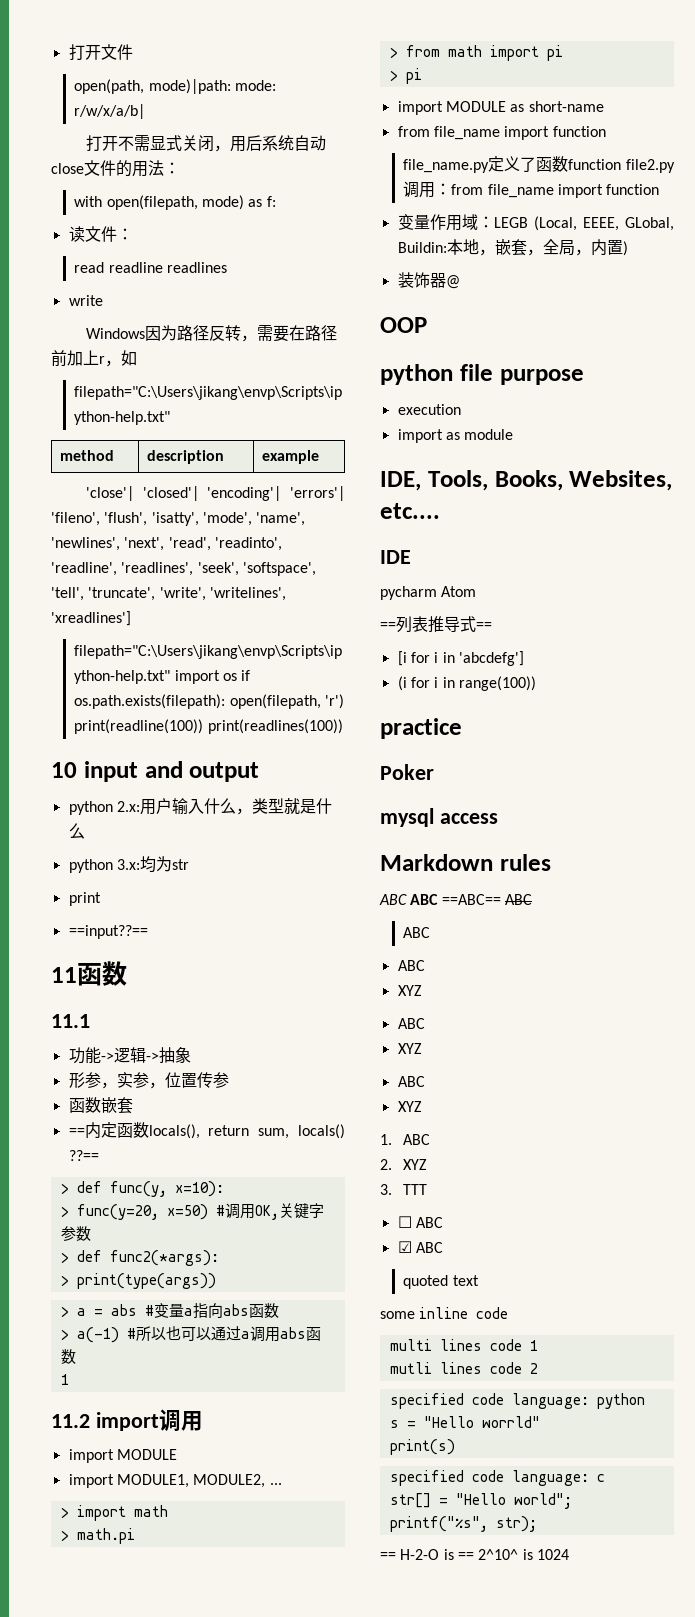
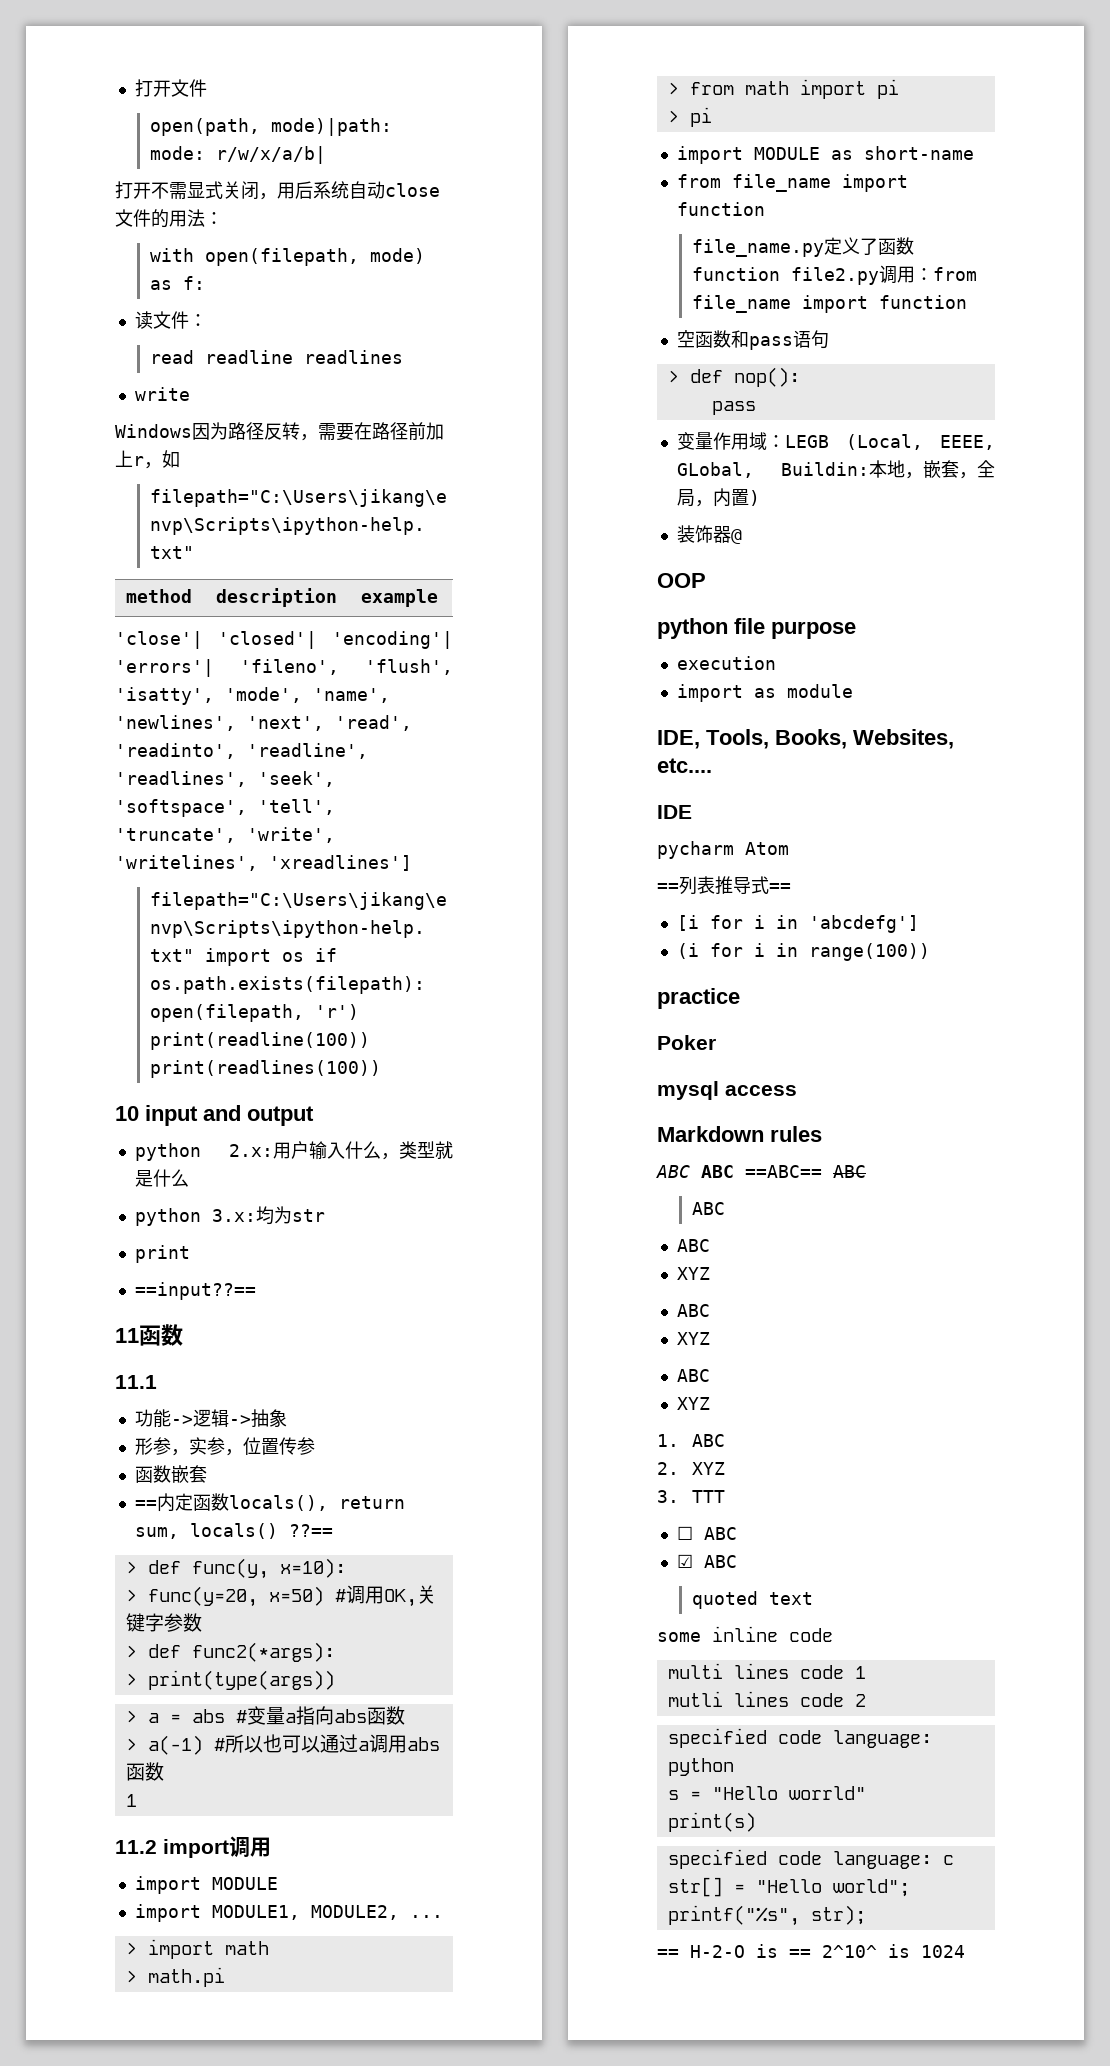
(660, 189) none -> [676,330,829,350] [667,367,800,387] [711,401,756,415] // 空函数和pass语句 // > def nop(): // pass

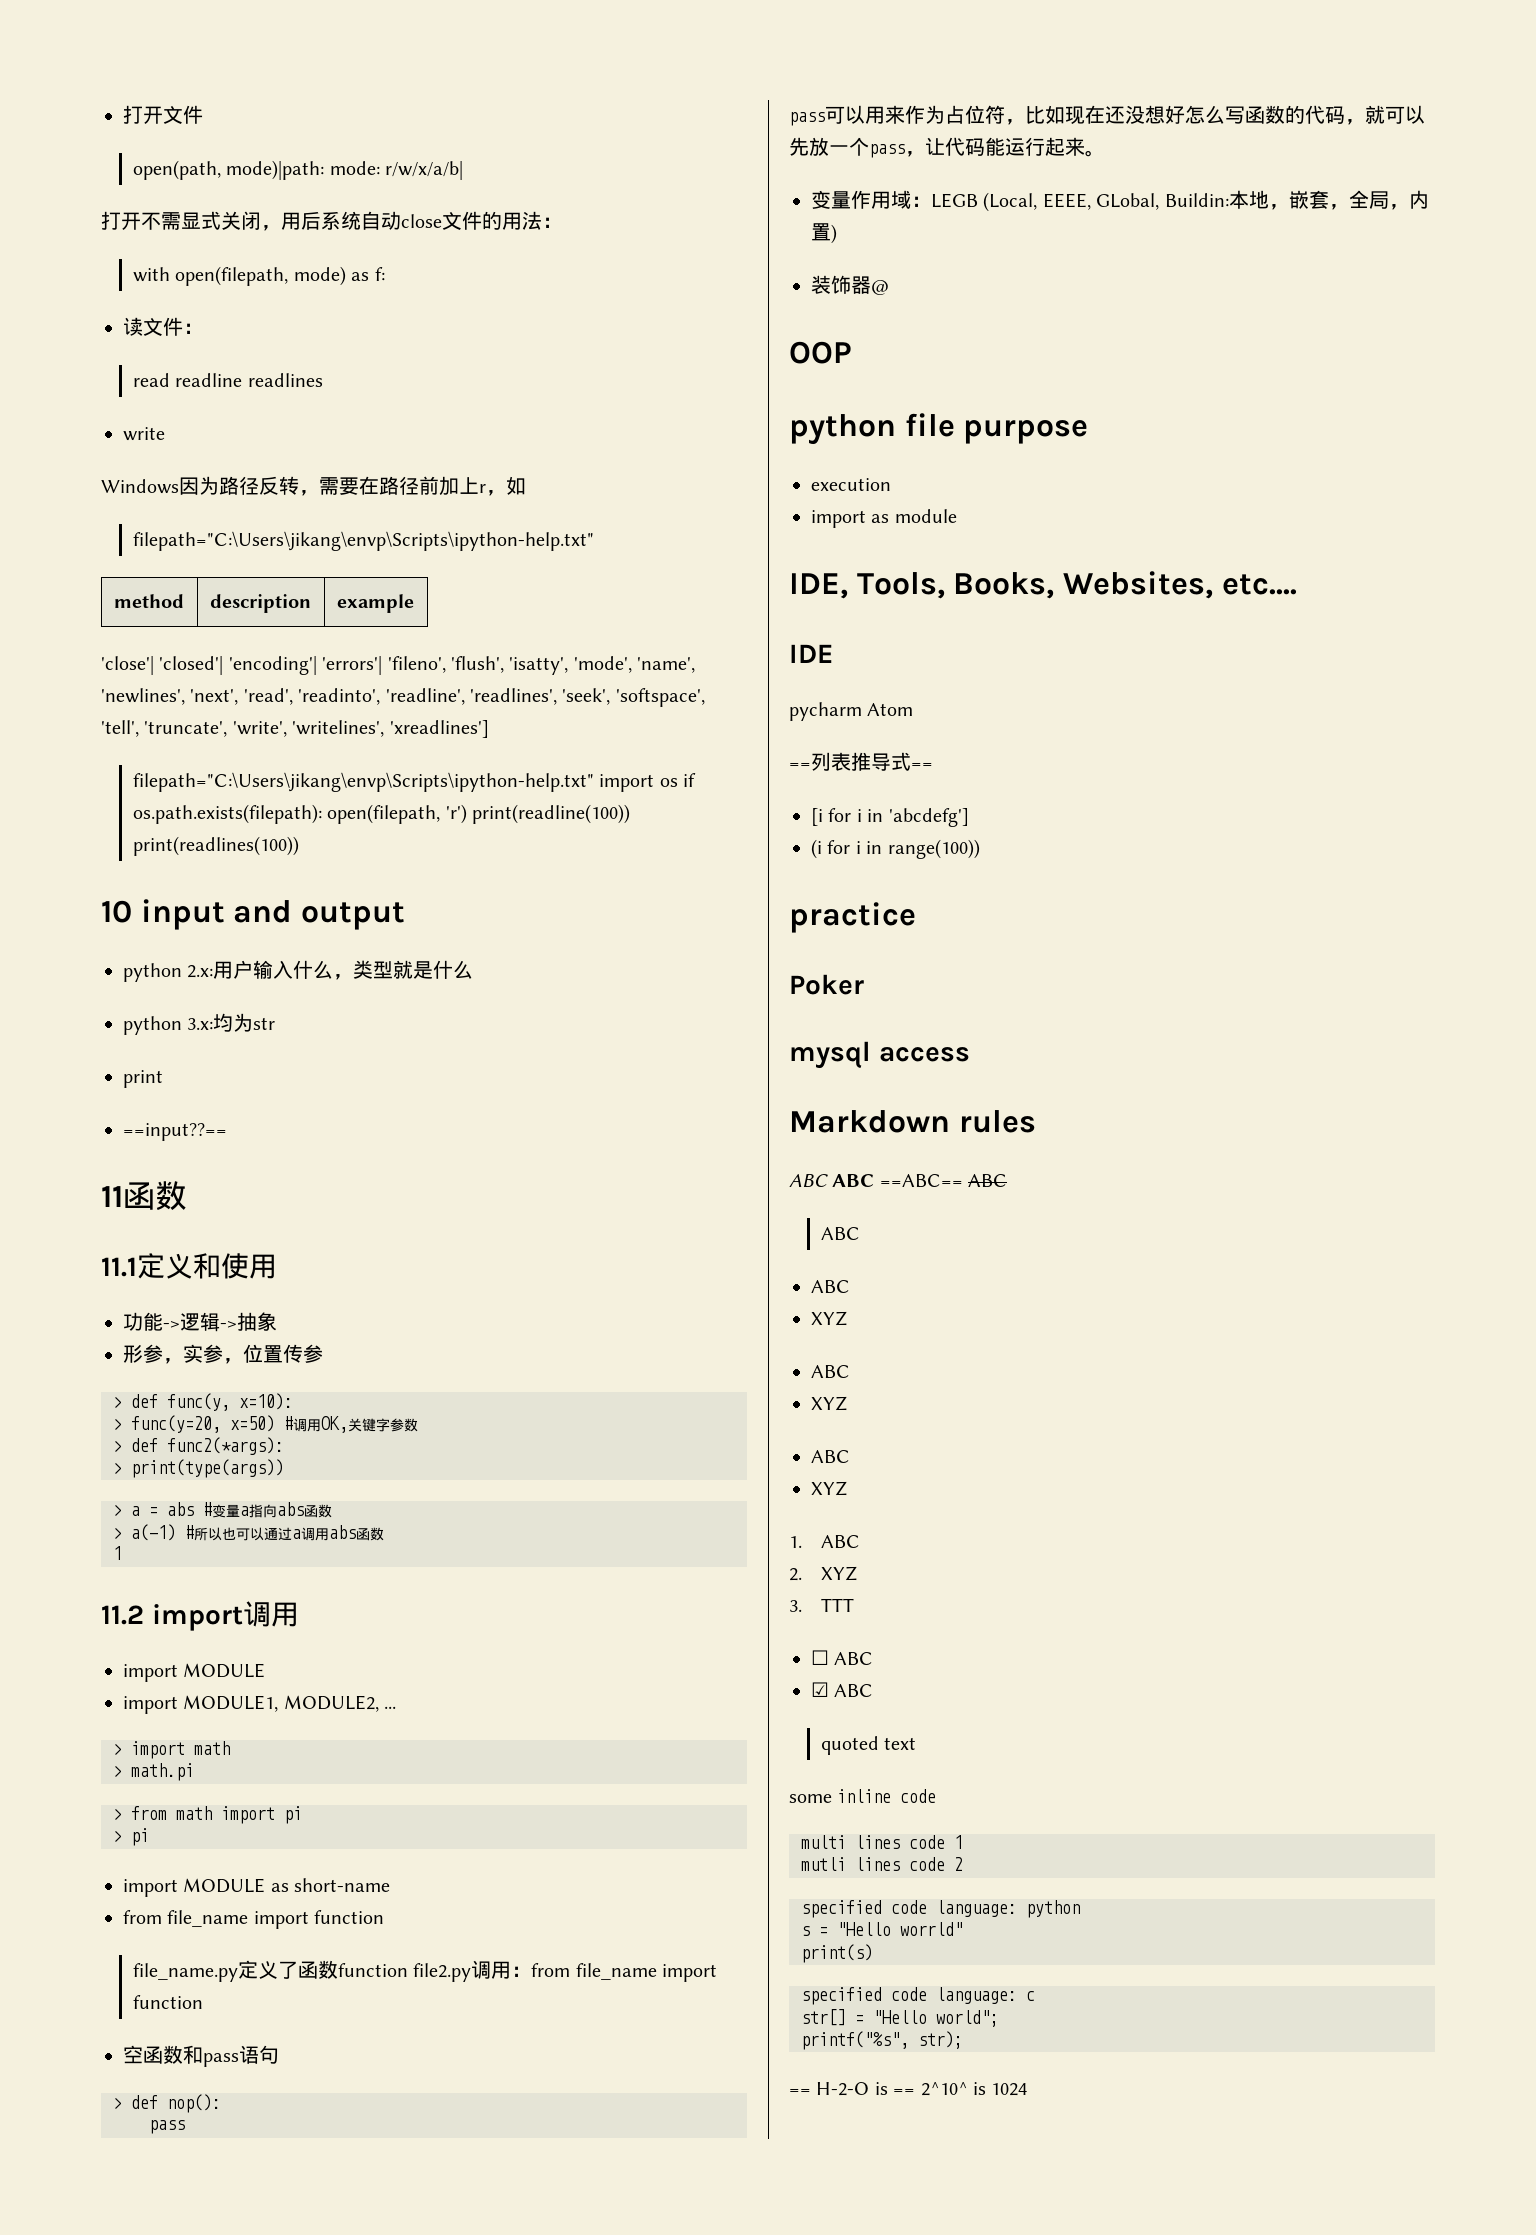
(157, 1382) none -> [137,1253,277,1279] 定义和使用
[134,1465,207,1483] [134,1493,405,1512] [134,1523,333,1539] // 函数嵌套 // ==内定函数locals(), return sum, locals() ??== -> (323, 1353) none
(756, 408) none -> [789,105,1425,126] [789,137,1105,158] // pass可以用来作为占位符，比如现在还没想好怎么写函数的代码，就可以先放一个pass，让代码能运行起来。

